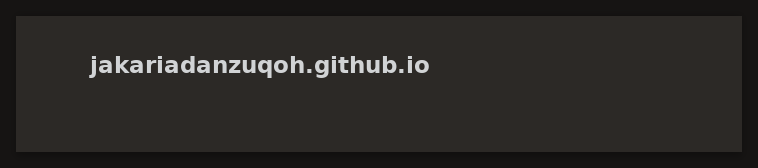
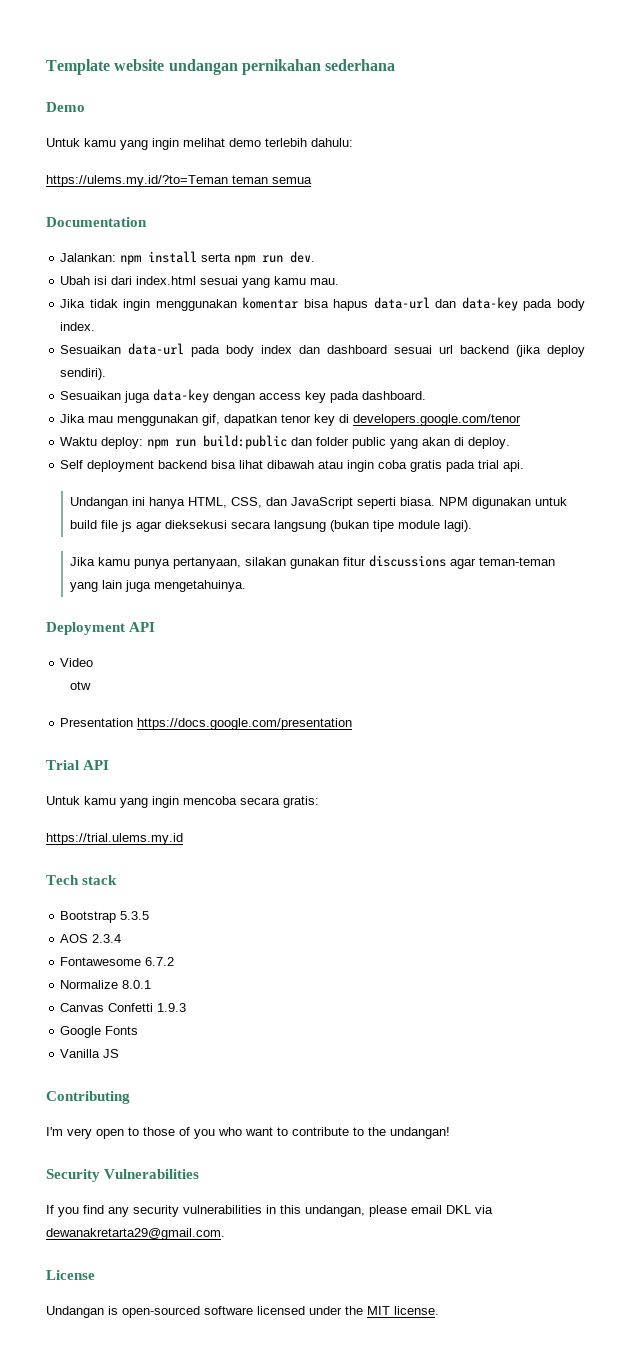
[89,56,430,78] jakariadanzuqoh.github.io -> [46,59,396,75] [46,102,85,112] [46,138,353,150] [46,175,312,187] [46,217,147,227] [60,251,316,265] [60,276,340,288] [60,297,585,311] [60,322,96,331] [60,343,586,357] [60,368,107,380] [60,389,427,403] [60,414,522,426] [60,435,511,449] [60,460,525,472] [69,497,567,509] [69,520,472,532] [69,555,555,569] [69,580,246,592] [46,622,156,635] [60,658,94,667] [69,681,91,690] [60,718,353,730] [46,760,110,770] [46,796,319,808] [46,833,183,845] [46,875,118,885] [60,911,150,923] [60,934,122,943] [60,957,175,966] [60,980,152,989] [60,1003,187,1012] [60,1026,139,1038] [60,1049,120,1058] [46,1091,130,1104] [46,1127,450,1139] [46,1169,200,1182] [46,1205,493,1217] [46,1228,225,1240] [46,1270,95,1280] [46,1306,439,1318] Template website undangan pernikahan sederhana // Demo // Untuk kamu yang ingin melihat demo terlebih dahulu: // https://ulems.my.id/?to=Teman teman semua // Documentation // Jalankan: npm install serta npm run dev. // Ubah isi dari index.html sesuai yang kamu mau. // Jika tidak ingin menggunakan komentar bisa hapus data-url dan data-key pada body index. // Sesuaikan data-url pada body index dan dashboard sesuai url backend (jika deploy sendiri). // Sesuaikan juga data-key dengan access key pada dashboard. // Jika mau menggunakan gif, dapatkan tenor key di developers.google.com/tenor // Waktu deploy: npm run build:public dan folder public yang akan di deploy. // Self deployment backend bisa lihat dibawah atau ingin coba gratis pada trial api. // Undangan ini hanya HTML, CSS, dan JavaScript seperti biasa. NPM digunakan untuk build file js agar dieksekusi secara langsung (bukan tipe module lagi). // Jika kamu punya pertanyaan, silakan gunakan fitur discussions agar teman-teman yang lain juga mengetahuinya. // Deployment API // Video // otw // Presentation https://docs.google.com/presentation // Trial API // Untuk kamu yang ingin mencoba secara gratis: // https://trial.ulems.my.id // Tech stack // Bootstrap 5.3.5 // AOS 2.3.4 // Fontawesome 6.7.2 // Normalize 8.0.1 // Canvas Confetti 1.9.3 // Google Fonts // Vanilla JS // Contributing // I'm very open to those of you who want to contribute to the undangan! // Security Vulnerabilities // If you find any security vulnerabilities in this undangan, please email DKL via dewanakretarta29@gmail.com. // License // Undangan is open-sourced software licensed under the MIT license.

